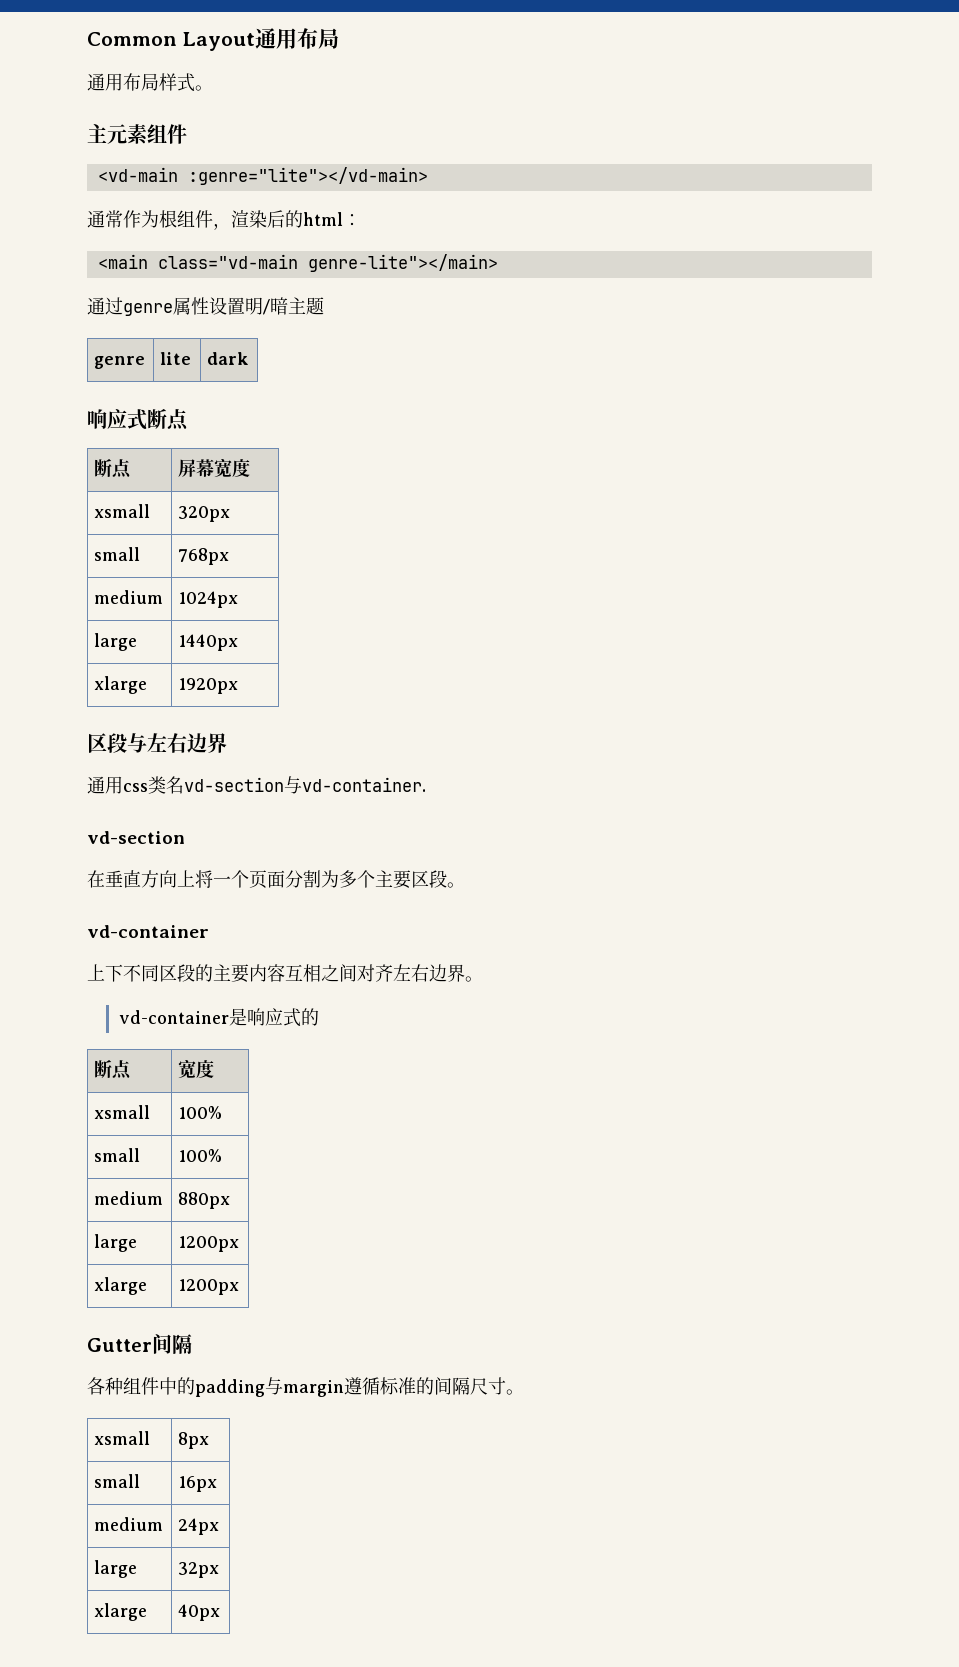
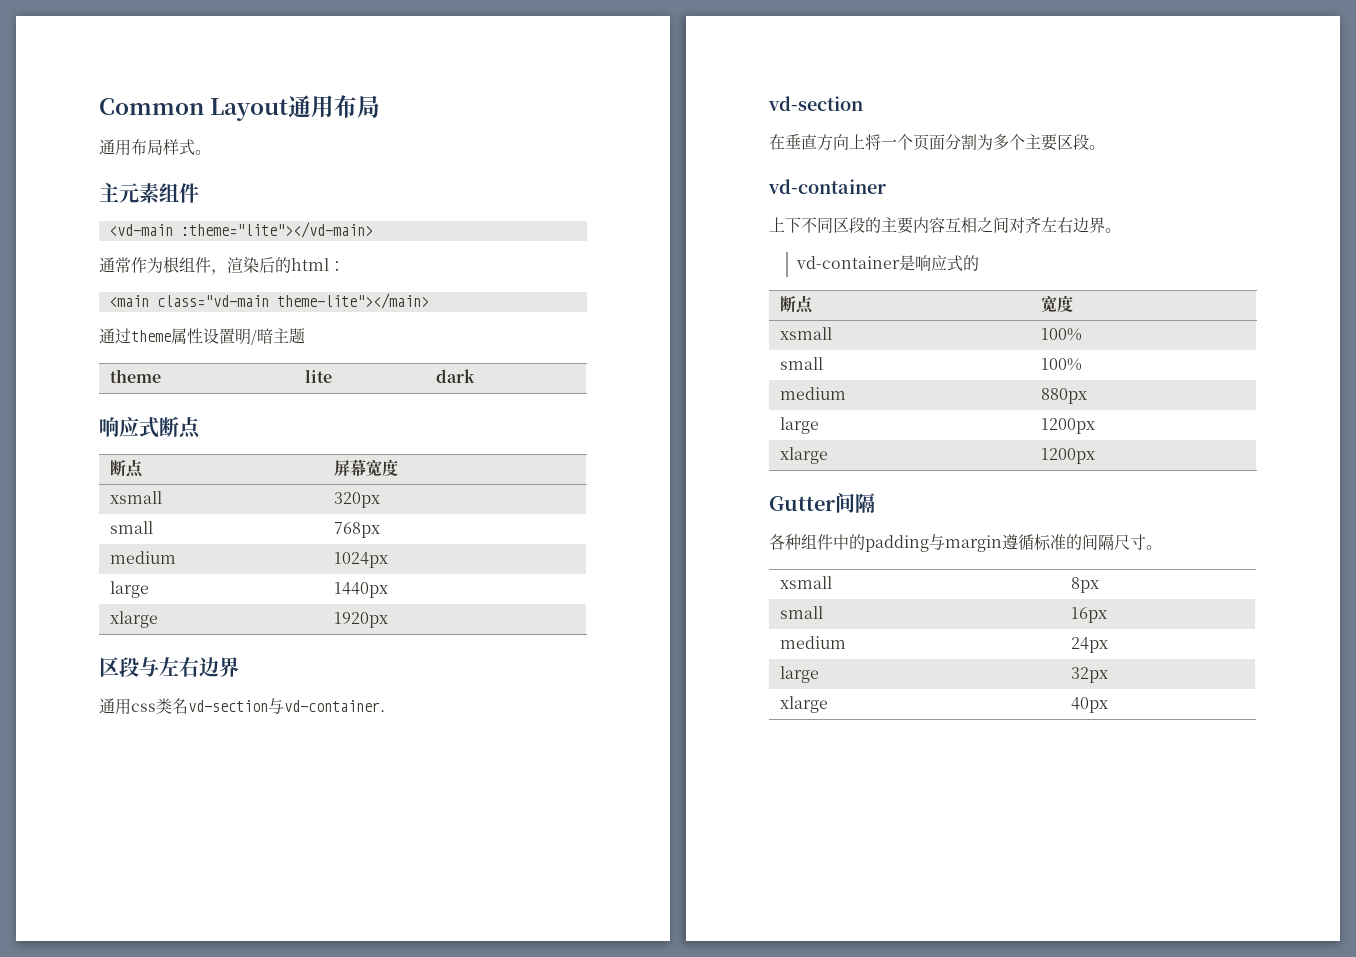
[187,167,428,185] :genre="lite"></vd-main> -> [180,222,373,238] :theme="lite"></vd-main>
[307,254,498,272] genre-lite"></main> -> [276,293,429,309] theme-lite"></main>
[123,303,173,316] genre -> [131,330,171,342] theme
[94,356,146,369] genre -> [109,369,161,383] theme

